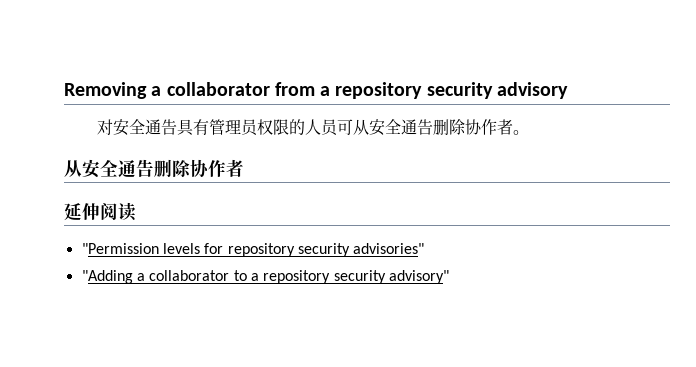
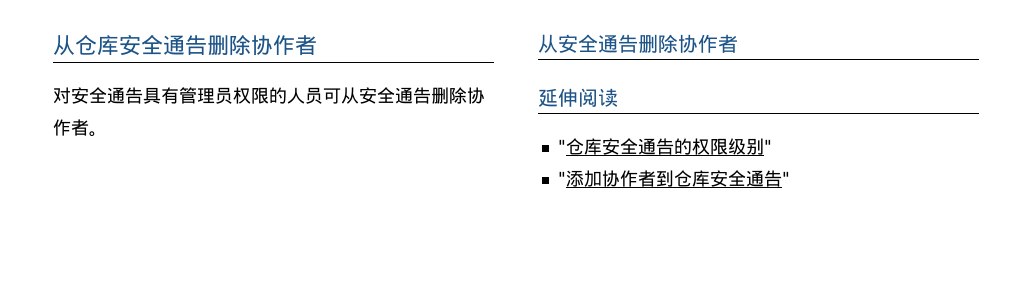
[64,82,568,99] Removing a collaborator from a repository security advisory -> [53,35,317,56] 从仓库安全通告删除协作者
[81,243,425,257] [81,270,449,284] "Permission levels for repository security advisories" // "Adding a collaborator to a repository security advisory" -> [557,138,772,155] [557,170,790,187] "仓库安全通告的权限级别" // "添加协作者到仓库安全通告"

